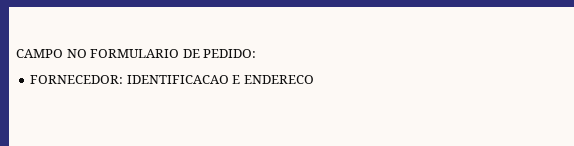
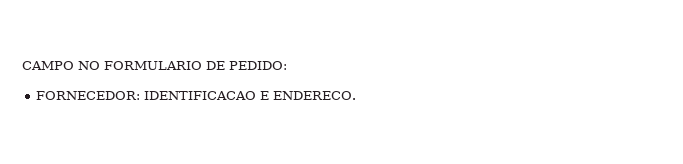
[243,75,314,84] ENDERECO -> [273,91,357,100] ENDERECO.

